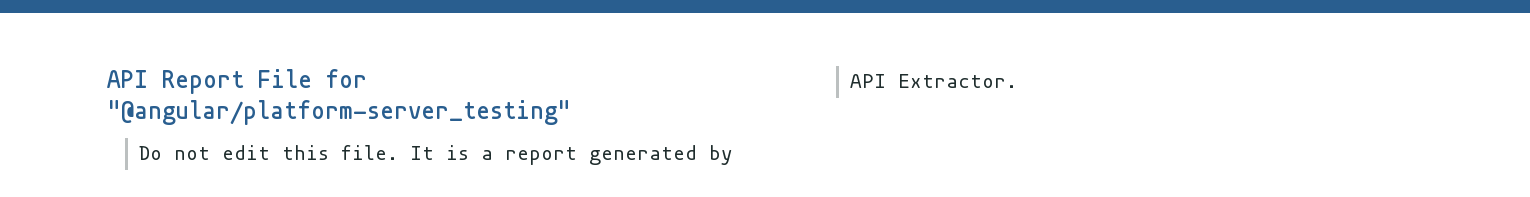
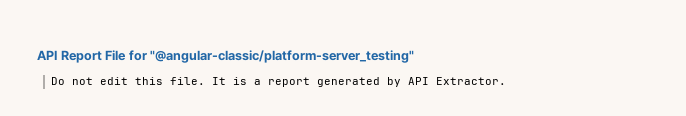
[107,100,571,125] "@angular/platform-server_testing" -> [150,50,415,63] "@angular-classic/platform-server_testing"

